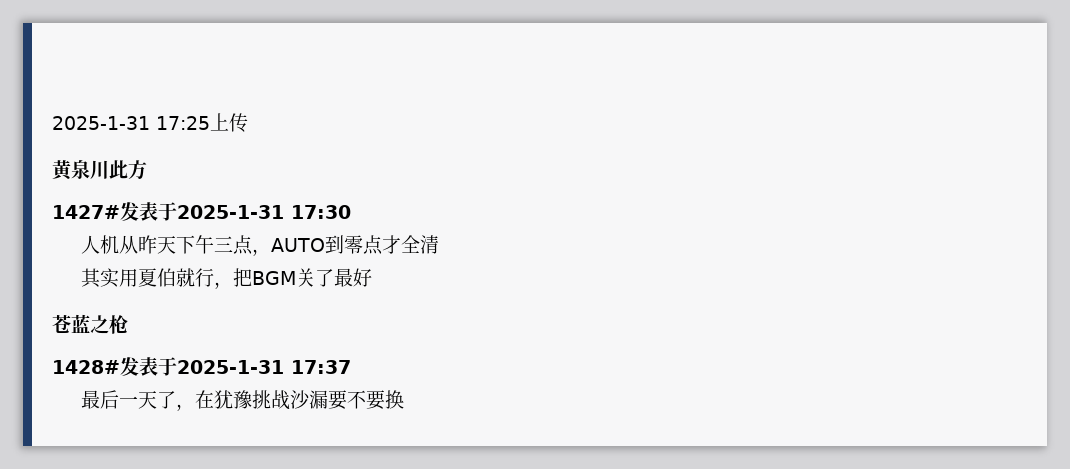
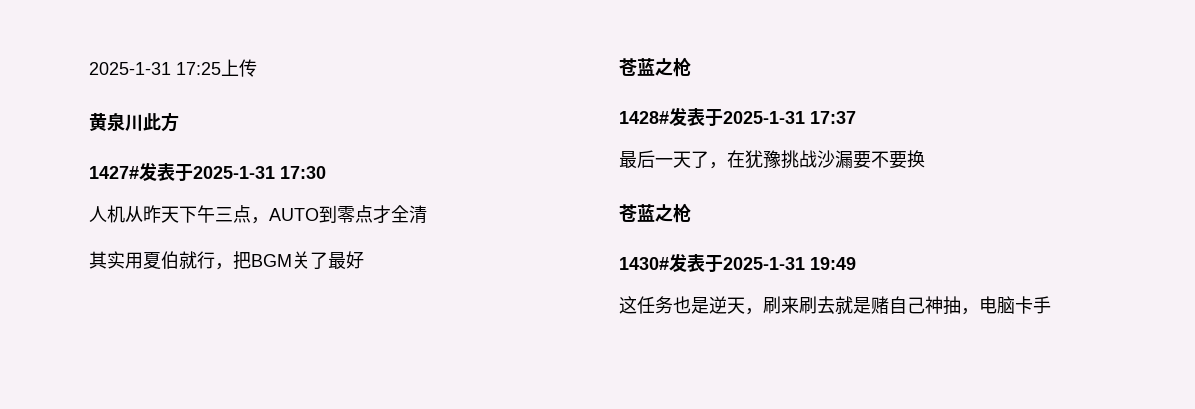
(405, 399) none -> [619,203,691,223] [619,253,856,272] [619,296,1051,315] // 苍蓝之枪 // 1430#发表于2025-1-31 19:49 // 这任务也是逆天，刷来刷去就是赌自己神抽，电脑卡手

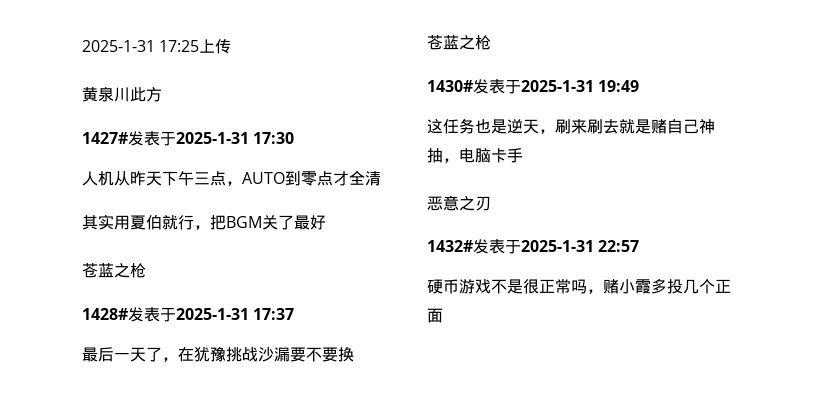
(1051, 305) none -> [427,195,491,211] [427,239,640,254] [427,278,731,294] [427,308,443,323] // 恶意之刃 // 1432#发表于2025-1-31 22:57 // 硬币游戏不是很正常吗，赌小霞多投几个正面

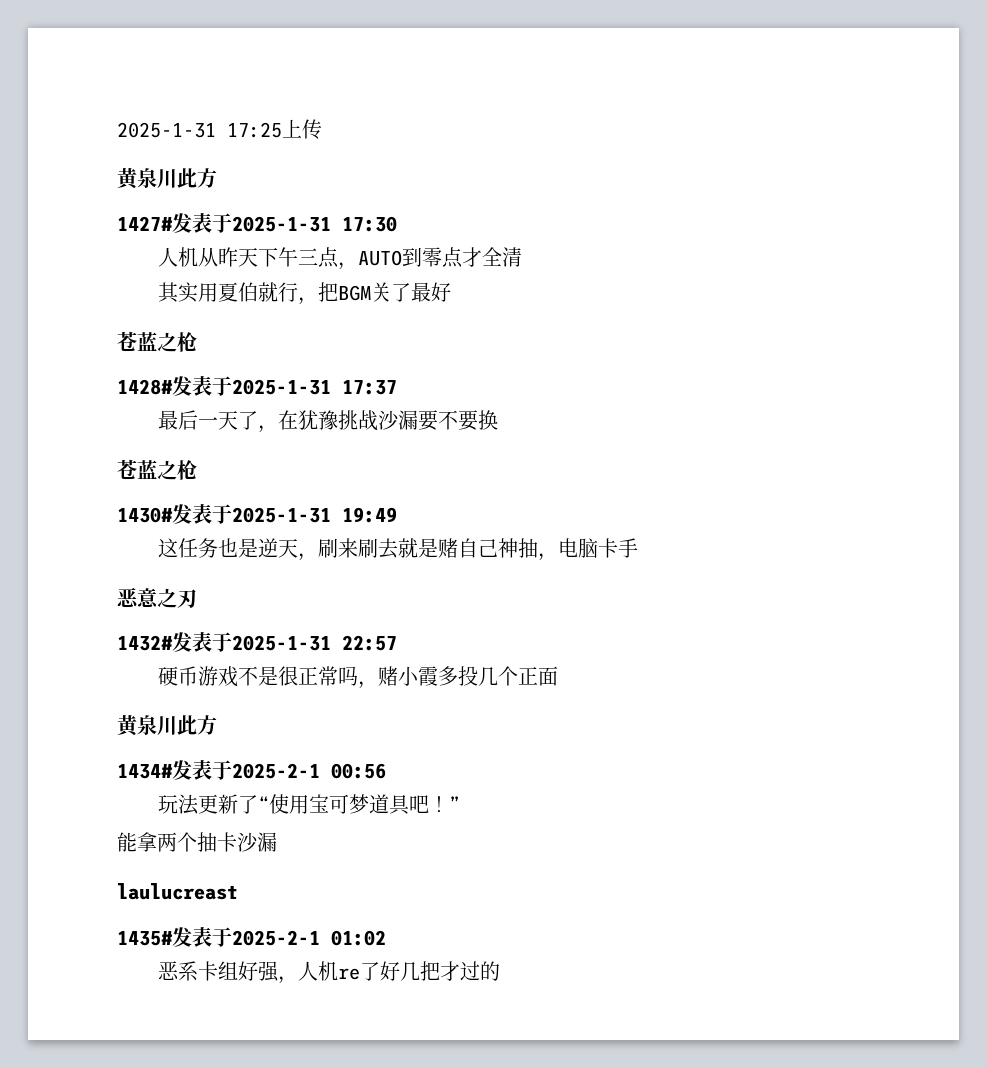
(443, 315) none -> [117,715,217,737] [117,760,386,780] [158,794,461,815] [117,832,277,852] [117,883,238,900] [117,927,386,947] [158,961,501,984] // 黄泉川此方 // 1434#发表于2025-2-1 00:56 // 玩法更新了“使用宝可梦道具吧！” // 能拿两个抽卡沙漏 // laulucreast // 1435#发表于2025-2-1 01:02 // 恶系卡组好强，人机re了好几把才过的

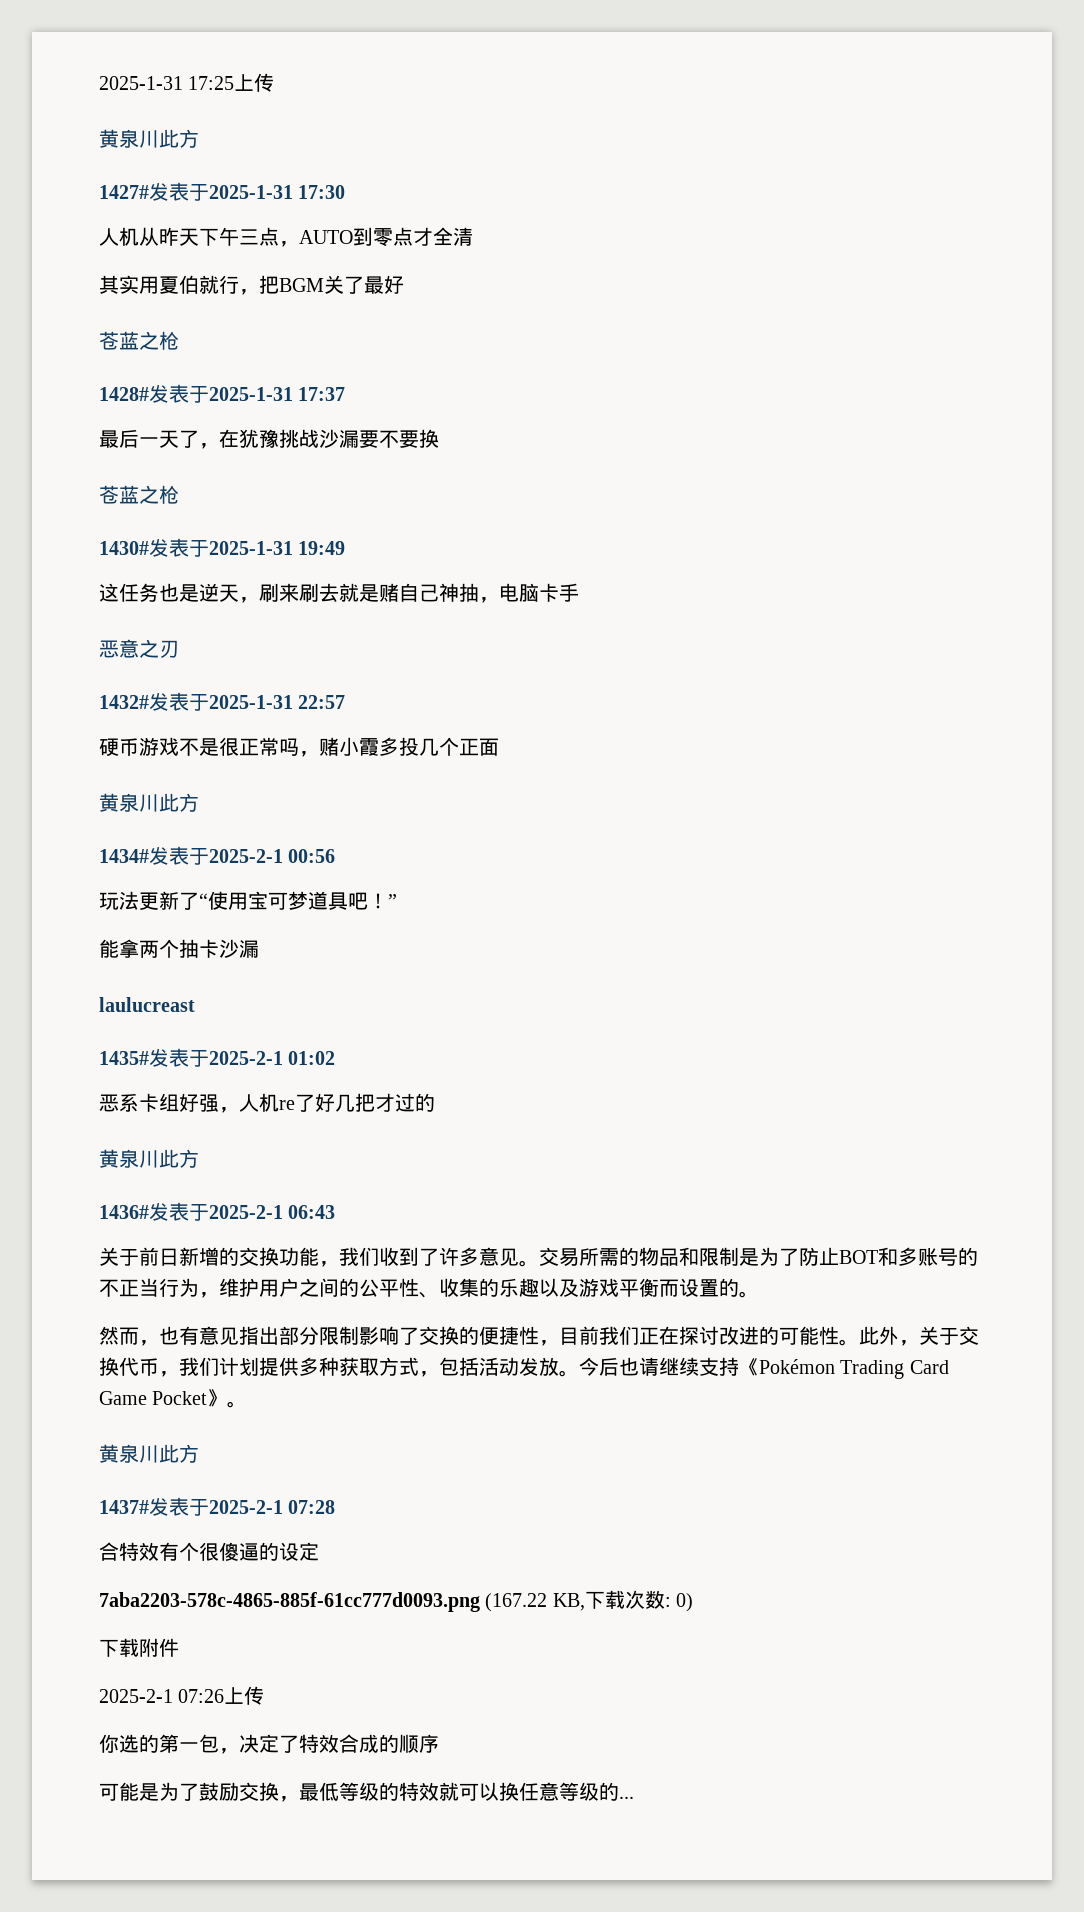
(501, 971) none -> [99,1149,199,1168] [99,1202,336,1221] [99,1247,978,1267] [99,1278,759,1298] [99,1326,979,1346] [99,1357,949,1379] [99,1389,248,1408] [99,1444,199,1463] [99,1497,336,1516] [99,1542,319,1561] [99,1590,694,1612] [99,1638,179,1657] [99,1686,265,1705] [99,1734,439,1754] [99,1782,634,1802] // 黄泉川此方 // 1436#发表于2025-2-1 06:43 // 关于前日新增的交换功能，我们收到了许多意见。交易所需的物品和限制是为了防止BOT和多账号的不正当行为，维护用户之间的公平性、收集的乐趣以及游戏平衡而设置的。 // 然而，也有意见指出部分限制影响了交换的便捷性，目前我们正在探讨改进的可能性。此外，关于交换代币，我们计划提供多种获取方式，包括活动发放。今后也请继续支持《Pokémon Trading Card Game Pocket》。 // 黄泉川此方 // 1437#发表于2025-2-1 07:28 // 合特效有个很傻逼的设定 // 7aba2203-578c-4865-885f-61cc777d0093.png (167.22 KB,下载次数: 0) // 下载附件 // 2025-2-1 07:26上传 // 你选的第一包，决定了特效合成的顺序 // 可能是为了鼓励交换，最低等级的特效就可以换任意等级的...

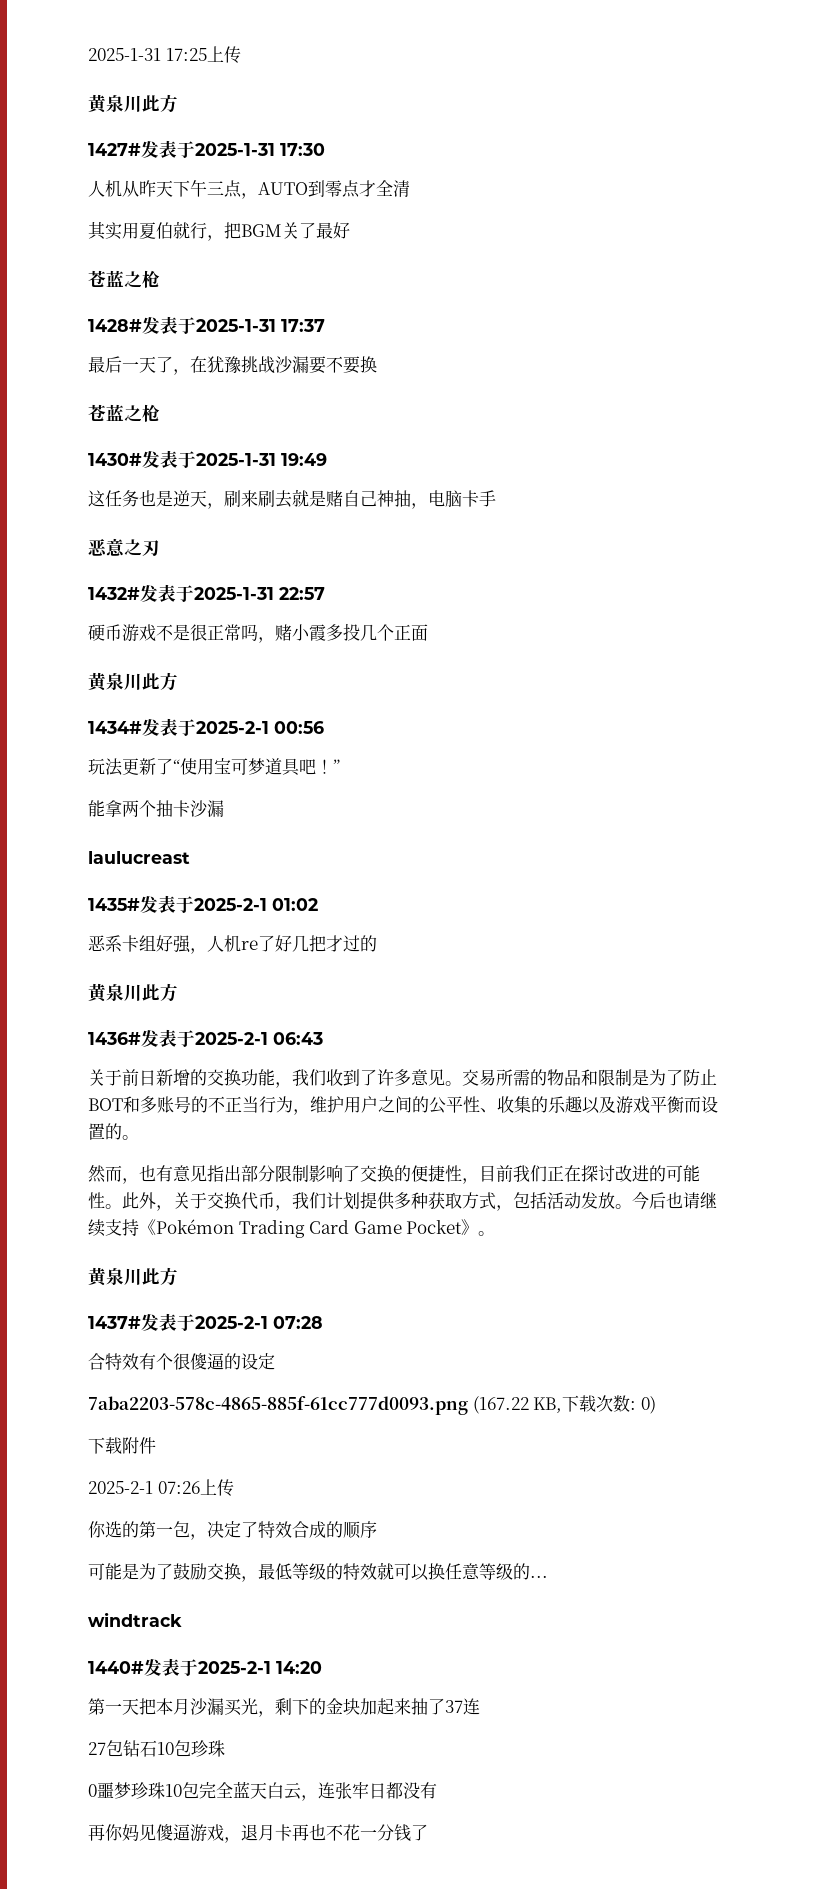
(634, 1797) none -> [88,1612,182,1627] [88,1658,322,1676] [88,1698,480,1717] [88,1740,225,1757] [88,1781,437,1801] [88,1824,428,1843] // windtrack // 1440#发表于2025-2-1 14:20 // 第一天把本月沙漏买光，剩下的金块加起来抽了37连 // 27包钻石10包珍珠 // 0噩梦珍珠10包完全蓝天白云，连张牢日都没有 // 再你妈见傻逼游戏，退月卡再也不花一分钱了

